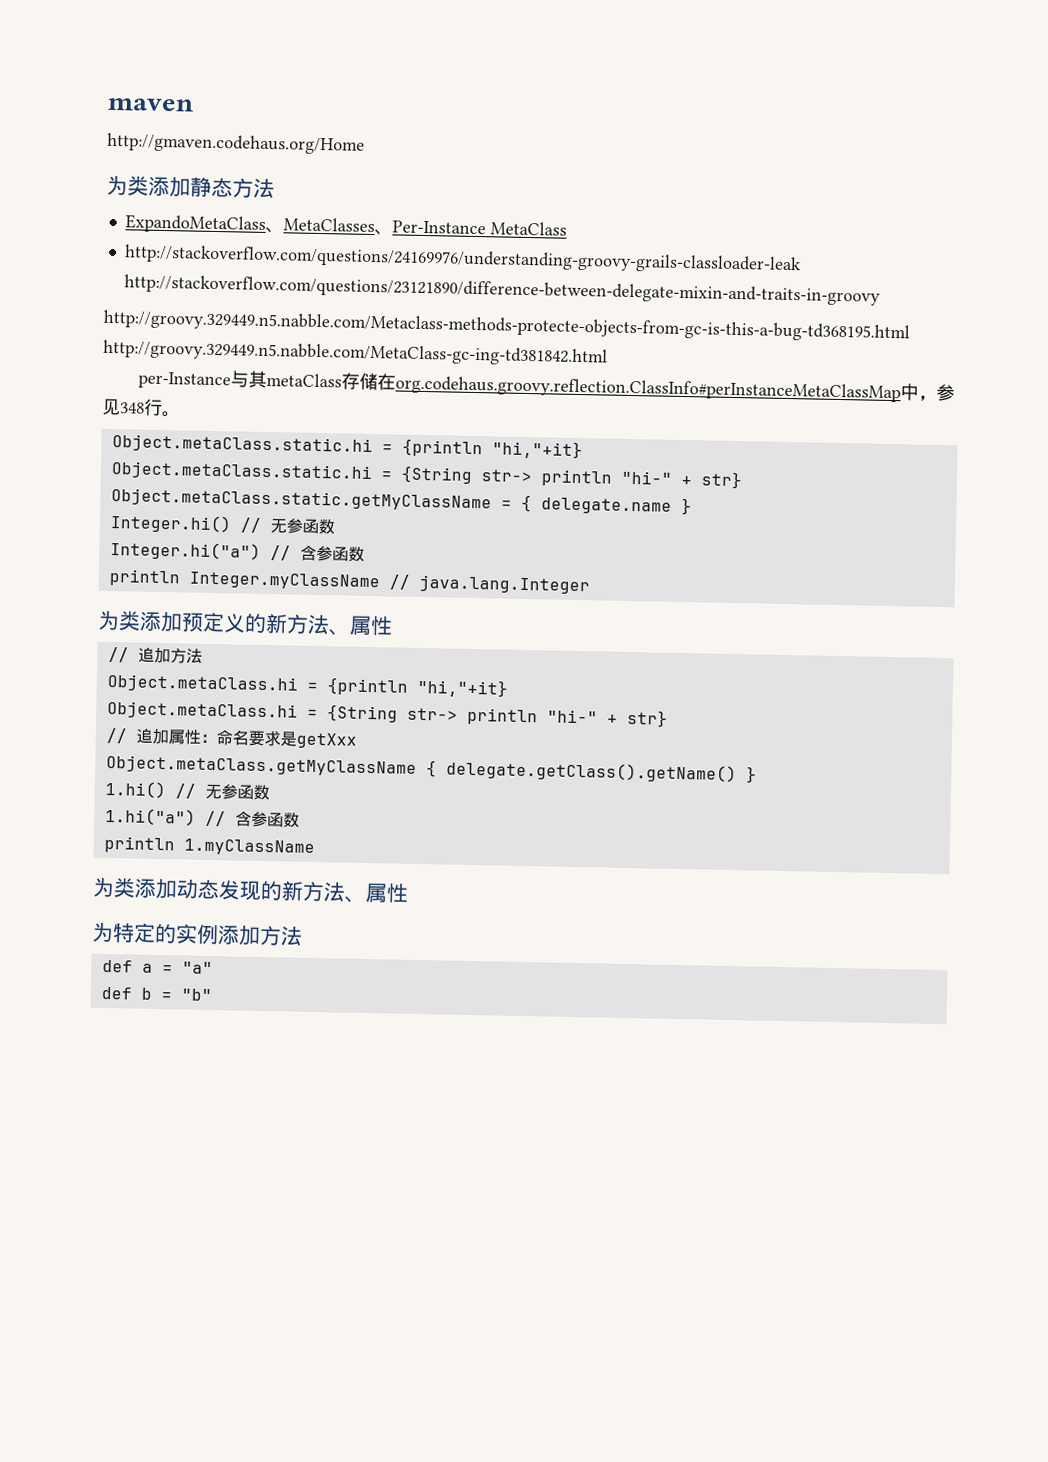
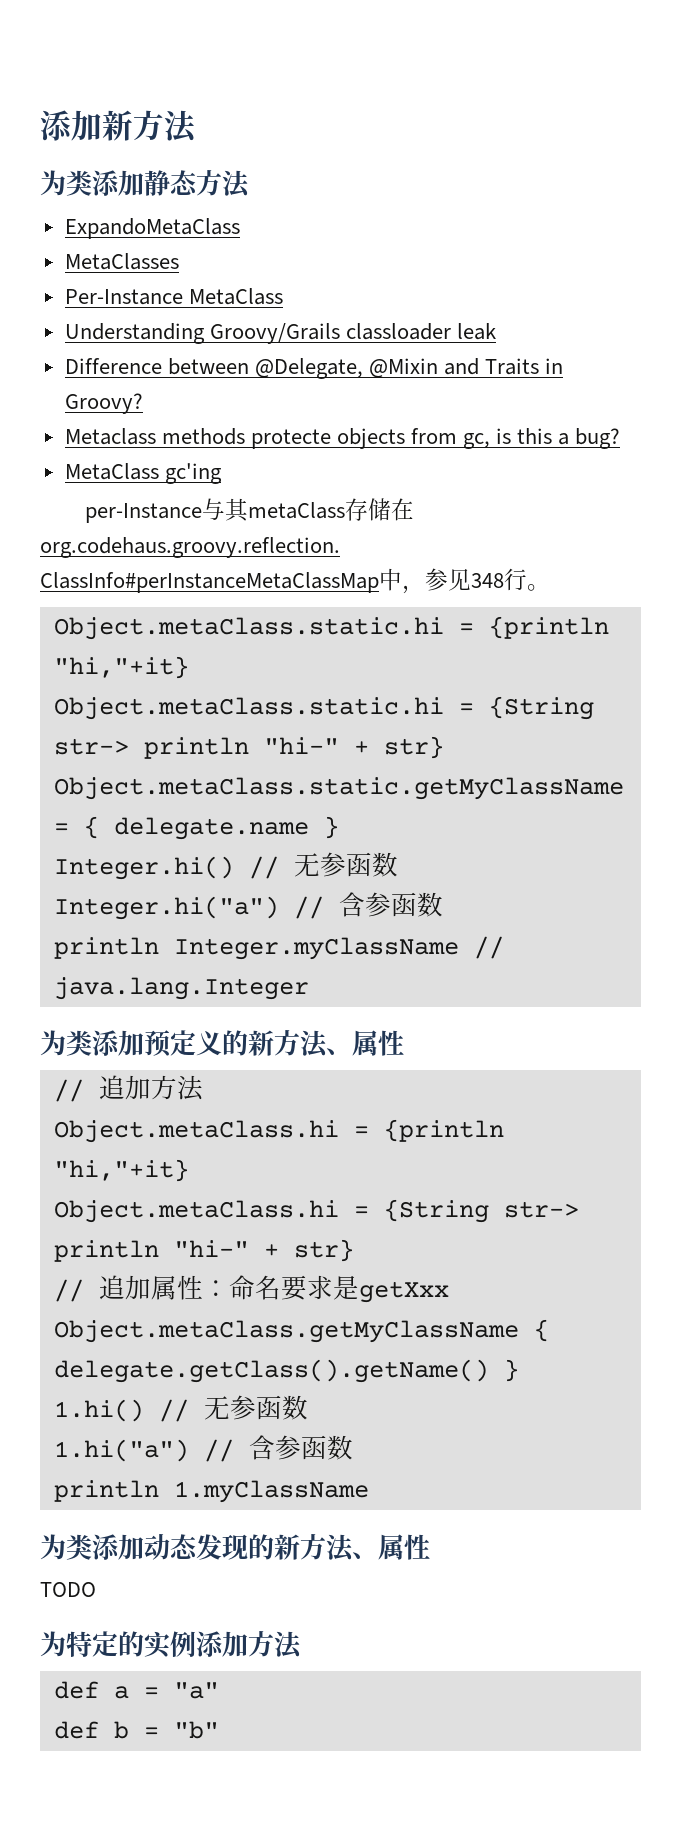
[107,97,195,112] [107,132,365,155] maven // http://gmaven.codehaus.org/Home -> [40,110,197,143] 添加新方法
[264,226,284,234] 、 -> (240, 228) //
[373,229,393,236] 、 -> (179, 261) //
[123,244,802,275] [123,274,881,306] [103,309,910,343] [103,339,608,367] http://stackoverflow.com/questions/24169976/understanding-groovy-grails-classloader-leak http://stackoverflow.com/questions/23121890/difference-between-delegate-mixin-and-traits-in-groovy // http://groovy.329449.n5.nabble.com/Metaclass-methods-protecte-objects-from-gc-is-this-a-bug-td368195.html http://groovy.329449.n5.nabble.com/MetaClass-gc-ing-td381842.html -> [64,323,496,344] [64,358,564,379] [64,393,143,414] [64,428,621,449] [64,463,222,484] Understanding Groovy/Grails classloader leak // Difference between @Delegate, @Mixin and Traits in Groovy? // Metaclass methods protecte objects from gc, is this a bug? // MetaClass gc'ing
(409, 893) none -> [40,1582,96,1597] // TODO

